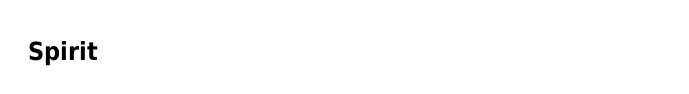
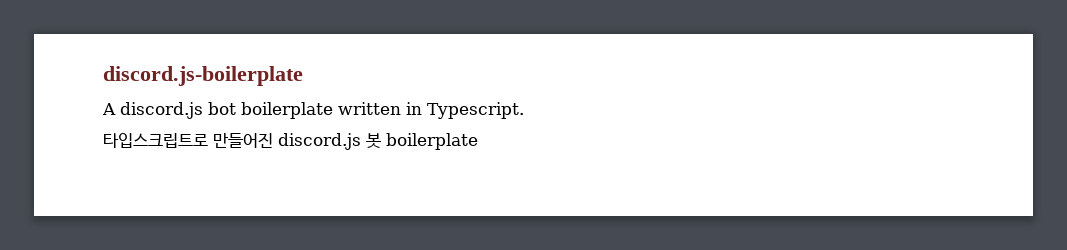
[28,41,98,66] Spirit -> [103,66,303,86] [102,102,524,119] [103,133,478,150] discord.js-boilerplate // A discord.js bot boilerplate written in Typescript. // 타입스크립트로 만들어진 discord.js 봇 boilerplate

